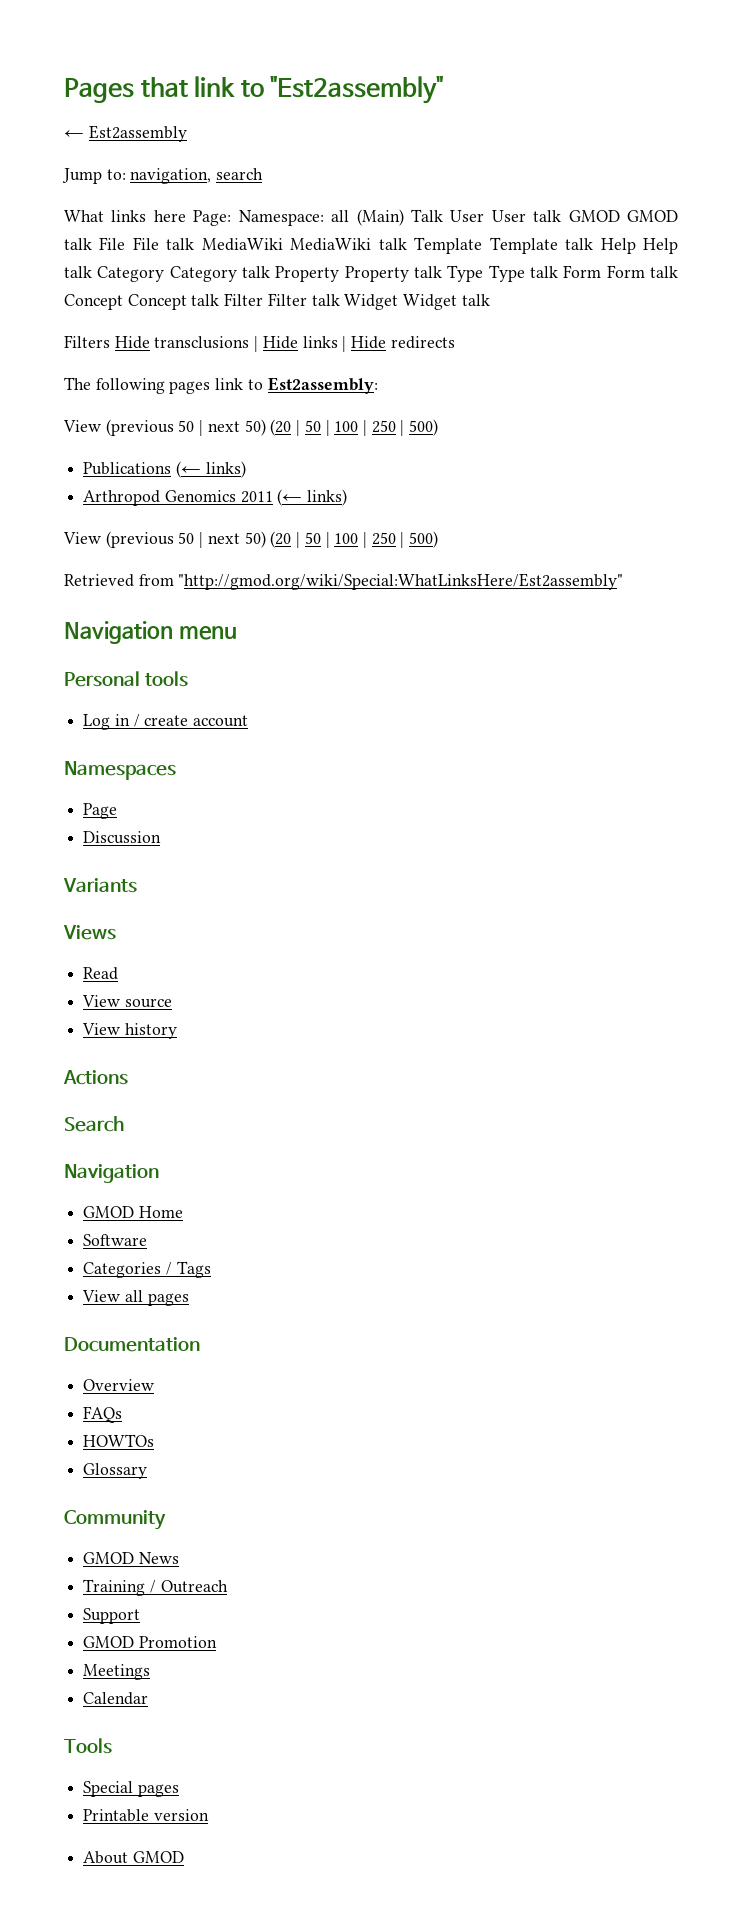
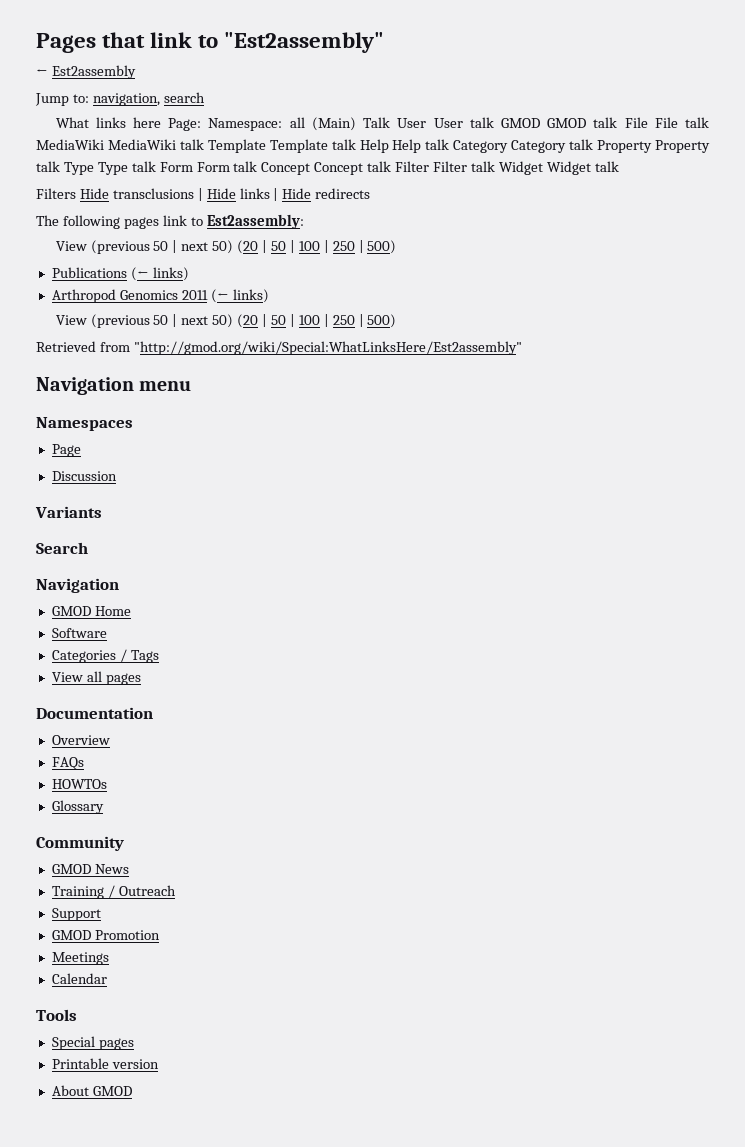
[64,671,188,687] [83,714,249,730] [64,761,176,780] [83,803,118,819] [83,831,162,844] [63,878,137,893] [63,925,116,940] [83,967,119,980] [82,995,172,1008] [82,1023,177,1039] [63,1070,128,1085] Personal tools // Log in / create account // Namespaces // Page // Discussion // Variants // Views // Read // View source // View history // Actions -> [36,417,133,431] [51,444,81,457] [51,471,117,481] [35,506,102,518] Namespaces // Page // Discussion // Variants

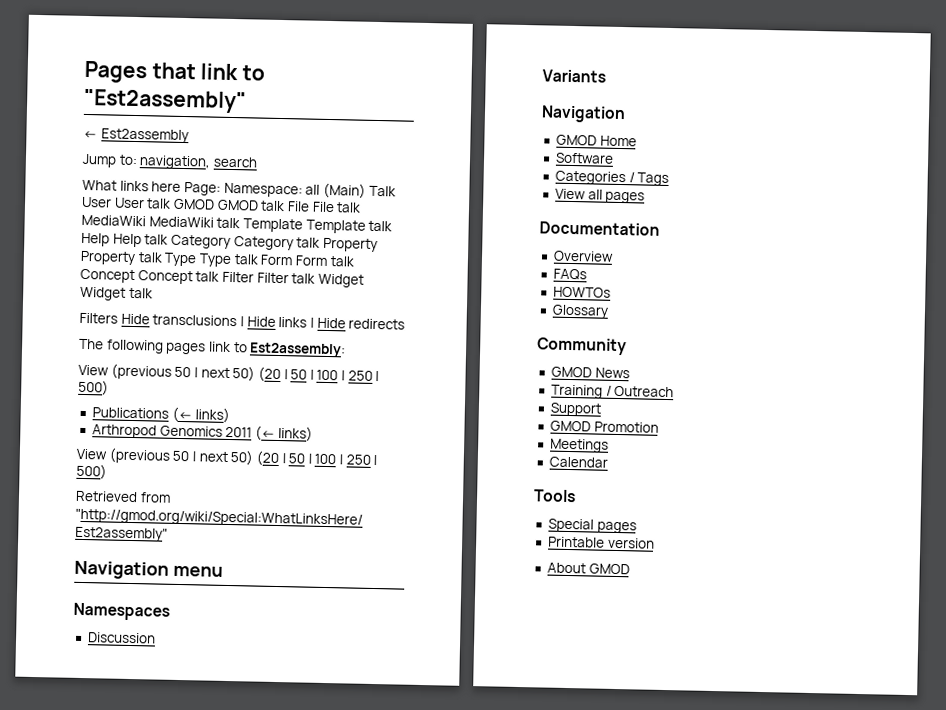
[51,444,81,457] // Page -> (170, 611) none
[36,542,88,554] // Search -> (606, 76) none

